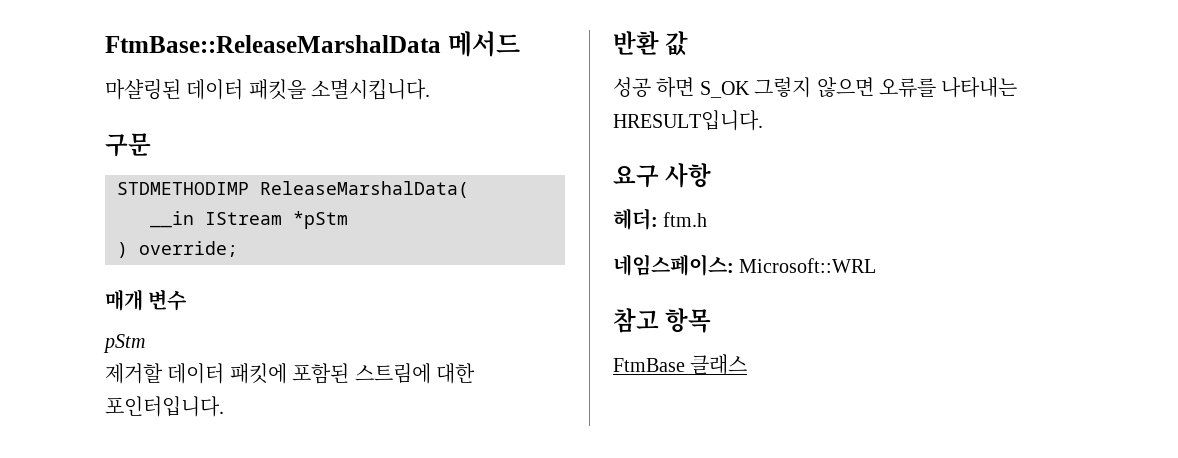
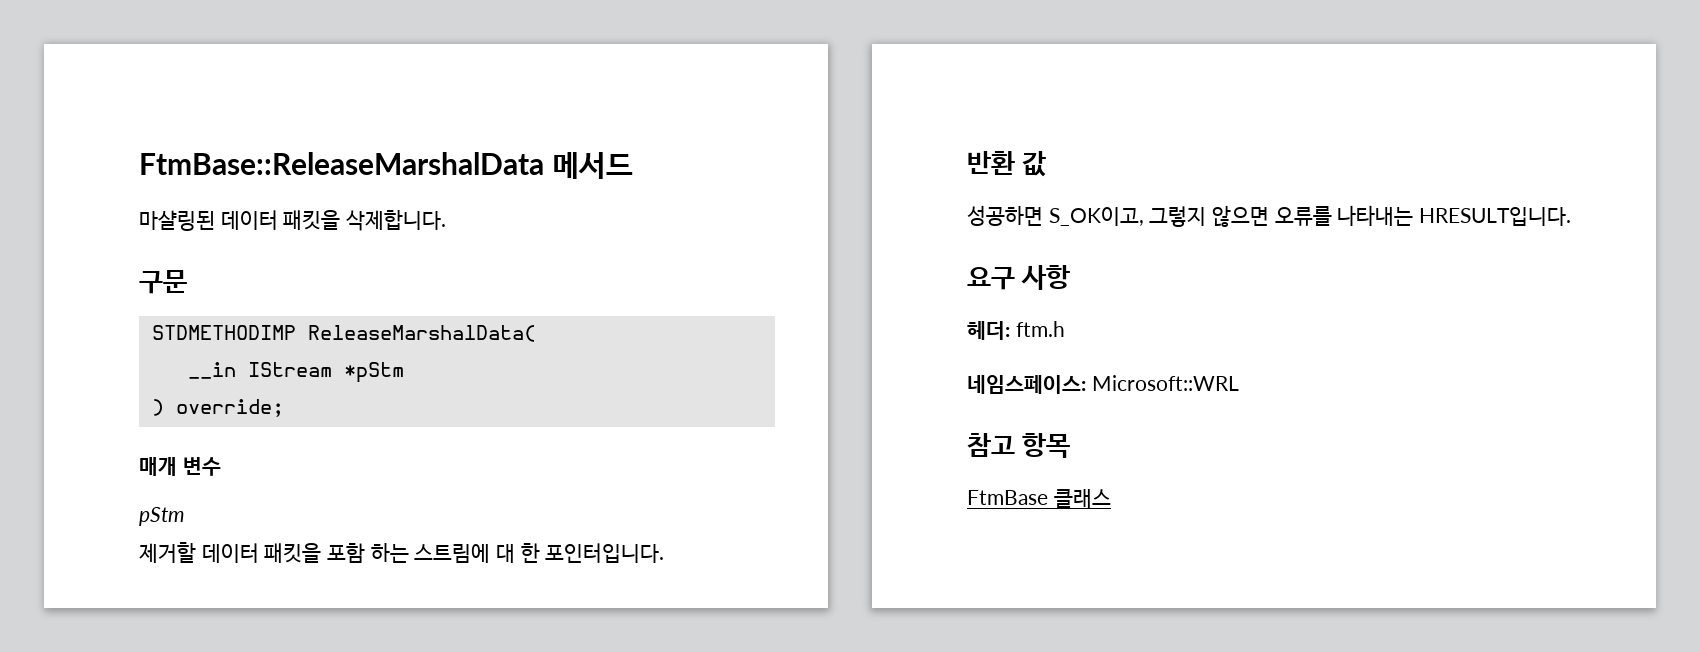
[311,79,431,100] 소멸시킵니다. -> [346,209,447,231] 삭제합니다.
[229,363,475,384] 패킷에 포함된 스트림에 대한 -> [264,543,540,563] 패킷을 포함 하는 스트림에 대 한
[613,77,750,98] 성공 하면 S_OK -> [967,205,1144,226] 성공하면 S_OK이고,

